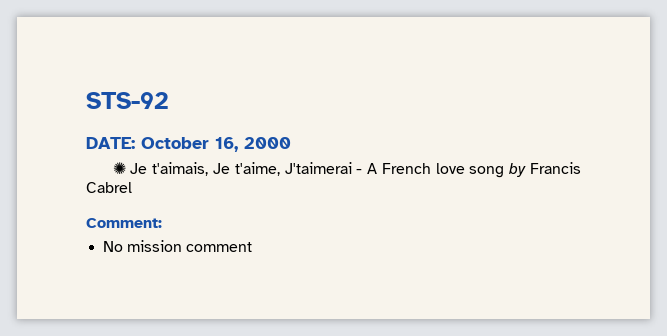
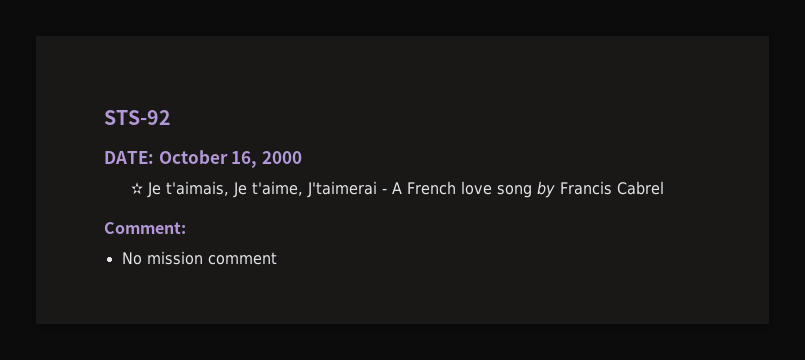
[112,162,126,174] ✺ -> [130,182,143,195] ✫

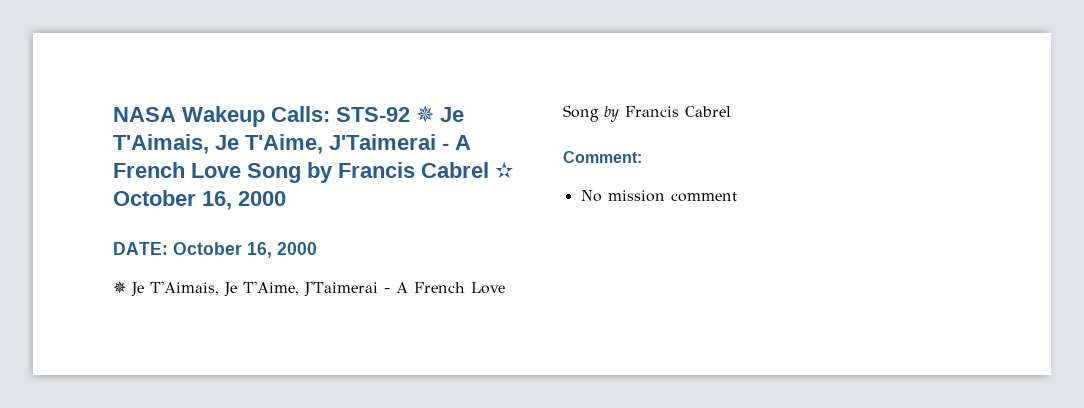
[104,110,171,125] [104,150,302,168] [130,181,532,198] STS-92 // DATE: October 16, 2000 // ✫ Je t'aimais, Je t'aime, J'taimerai - A French love song -> [113,105,464,127] [113,134,471,154] [113,161,513,183] [113,190,286,210] [113,242,317,258] [113,281,505,297] [563,105,599,122] NASA Wakeup Calls: STS-92 ✵ Je T'Aimais, Je T'Aime, J'Taimerai - A French Love Song by Francis Cabrel ✫ October 16, 2000 // DATE: October 16, 2000 // ✵ Je T'Aimais, Je T'Aime, J'Taimerai - A French Love Song

